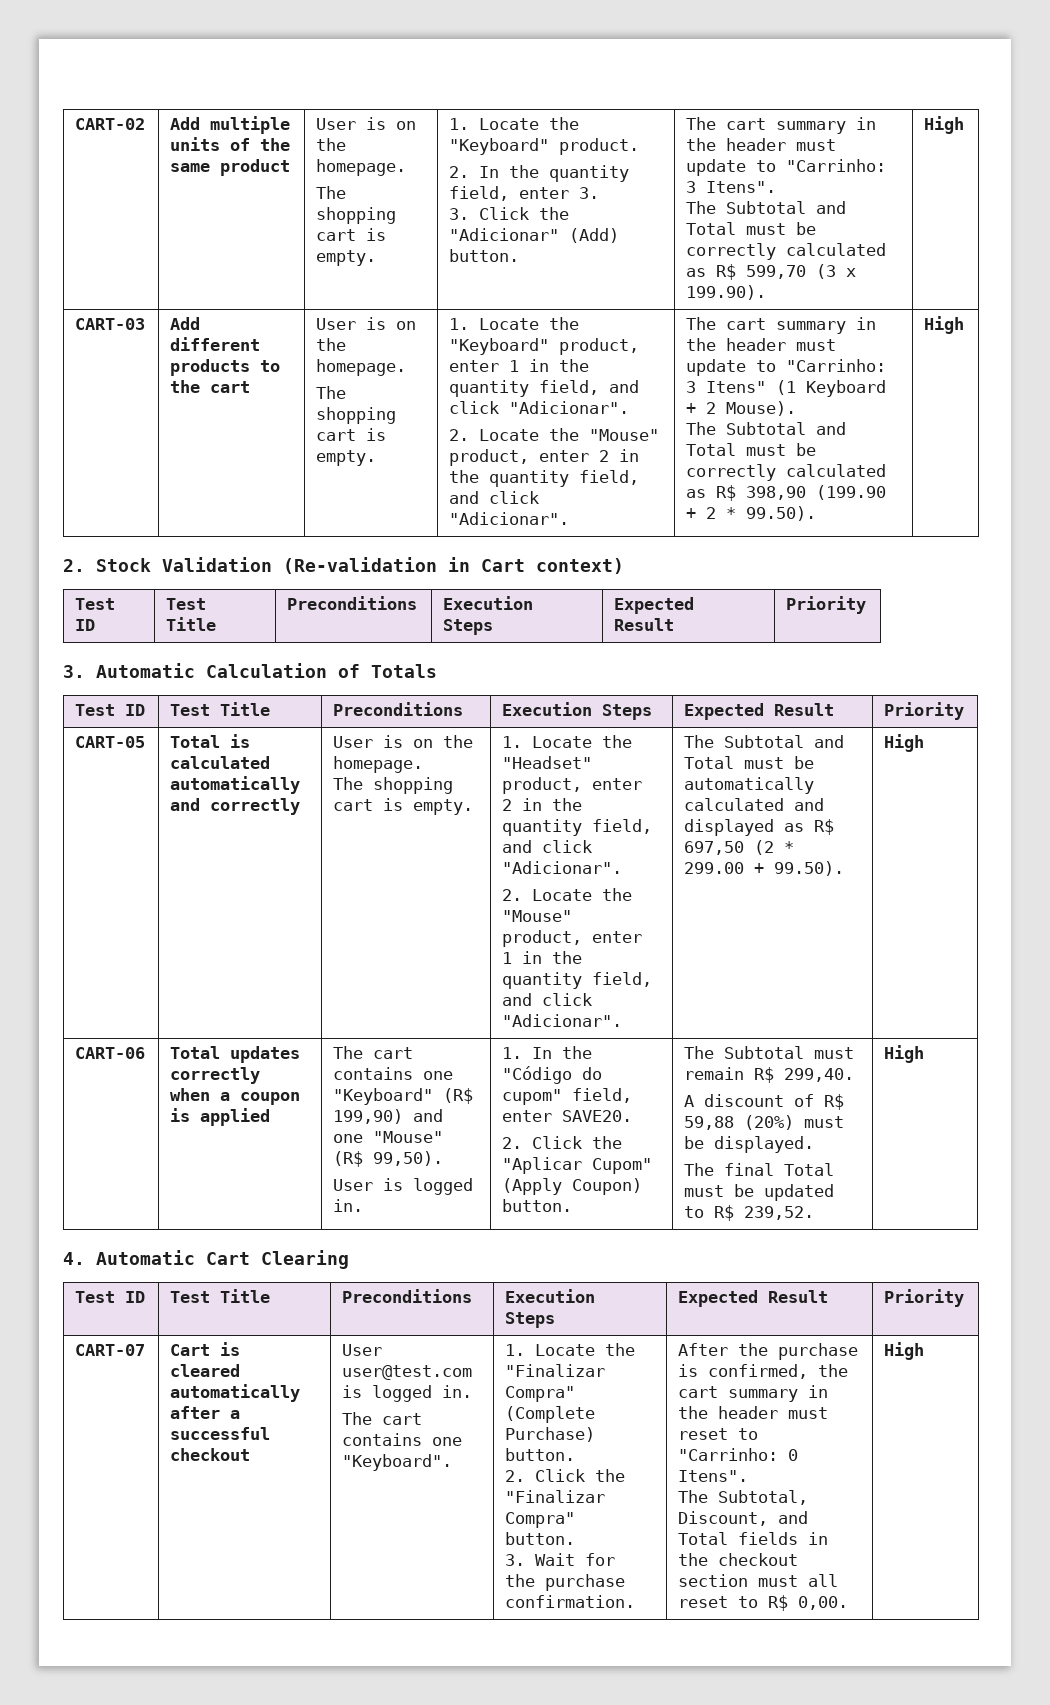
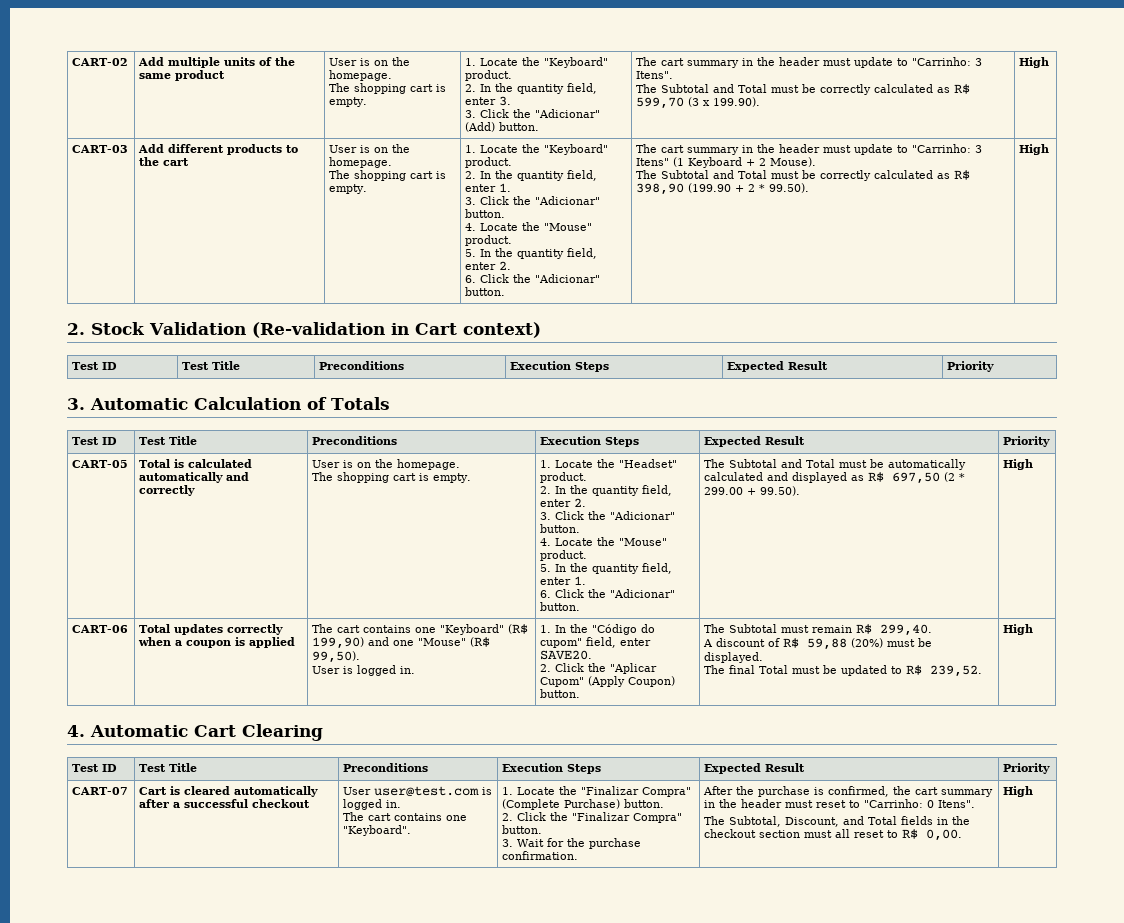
[559,338,640,355] [449,359,590,372] [449,380,640,397] [449,401,630,414] [449,428,660,441] [449,449,640,466] [449,470,640,487] [449,491,540,504] [449,512,570,525] product, enter 1 in the quantity field, and click "Adicionar". // 2. Locate the "Mouse" product, enter 2 in the quantity field, and click "Adicionar". -> [465,157,513,168] [465,170,598,181] [465,183,512,192] [465,196,601,205] [465,209,506,218] [465,222,593,231] [465,235,513,246] [465,248,598,259] [465,261,512,270] [465,274,601,283] [465,287,506,296] product. // 2. In the quantity field, enter 1. // 3. Click the "Adicionar" button. // 4. Locate the "Mouse" product. // 5. In the quantity field, enter 2. // 6. Click the "Adicionar" button.
[502,777,643,794] [502,798,583,811] [502,819,653,836] [502,840,593,853] [502,861,623,874] [502,888,633,901] [502,910,573,922] [502,930,643,947] [502,951,583,964] [502,972,653,989] [502,993,593,1006] [502,1014,623,1027] product, enter 2 in the quantity field, and click "Adicionar". // 2. Locate the "Mouse" product, enter 1 in the quantity field, and click "Adicionar". -> [540,472,588,483] [540,485,673,496] [540,498,587,507] [540,511,676,520] [540,524,581,533] [540,537,668,546] [540,550,588,561] [540,563,673,574] [540,576,587,585] [540,589,676,598] [540,602,581,611] product. // 2. In the quantity field, enter 2. // 3. Click the "Adicionar" button. // 4. Locate the "Mouse" product. // 5. In the quantity field, enter 1. // 6. Click the "Adicionar" button.

